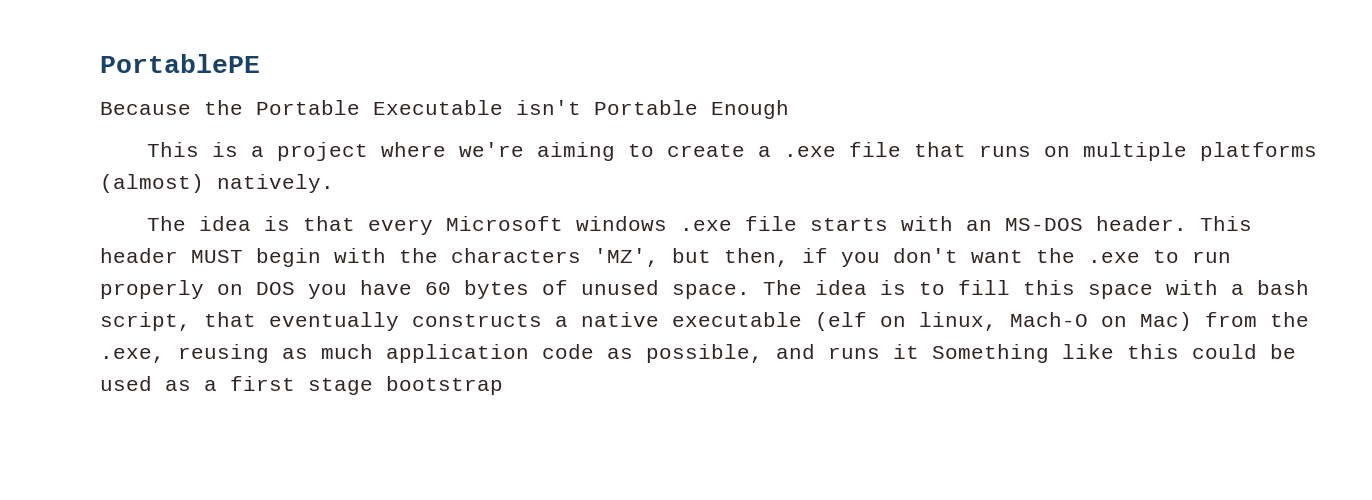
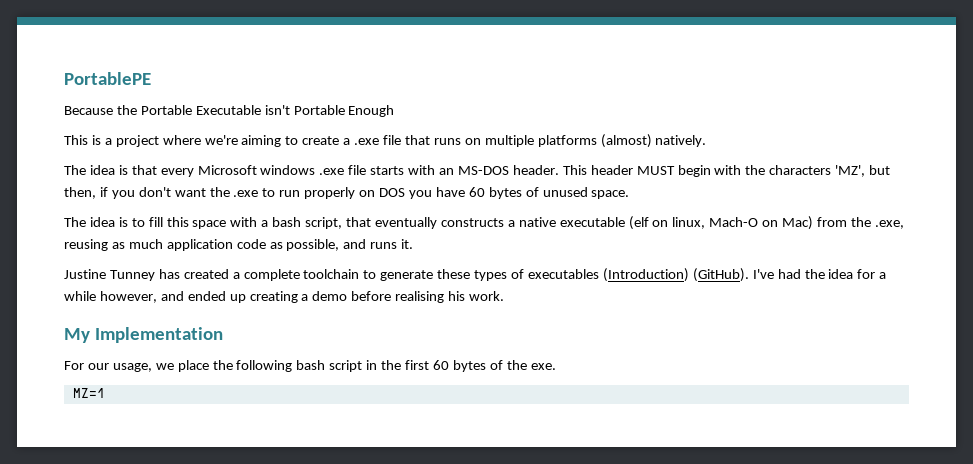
(750, 291) none -> (630, 194) //
[893,344,1296,363] [100,376,503,395] it Something like this could be used as a first stage bootstrap -> [401,239,414,249] [64,268,887,282] [64,291,505,303] [64,327,223,343] [64,360,556,372] [72,388,105,398] it. // Justine Tunney has created a complete toolchain to generate these types of executables (Introduction) (GitHub). I've had the idea for a while however, and ended up creating a demo before realising his work. // My Implementation // For our usage, we place the following bash script in the first 60 bytes of the exe. // MZ=1

